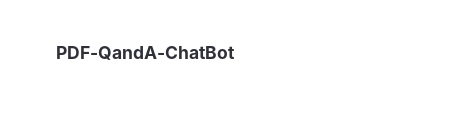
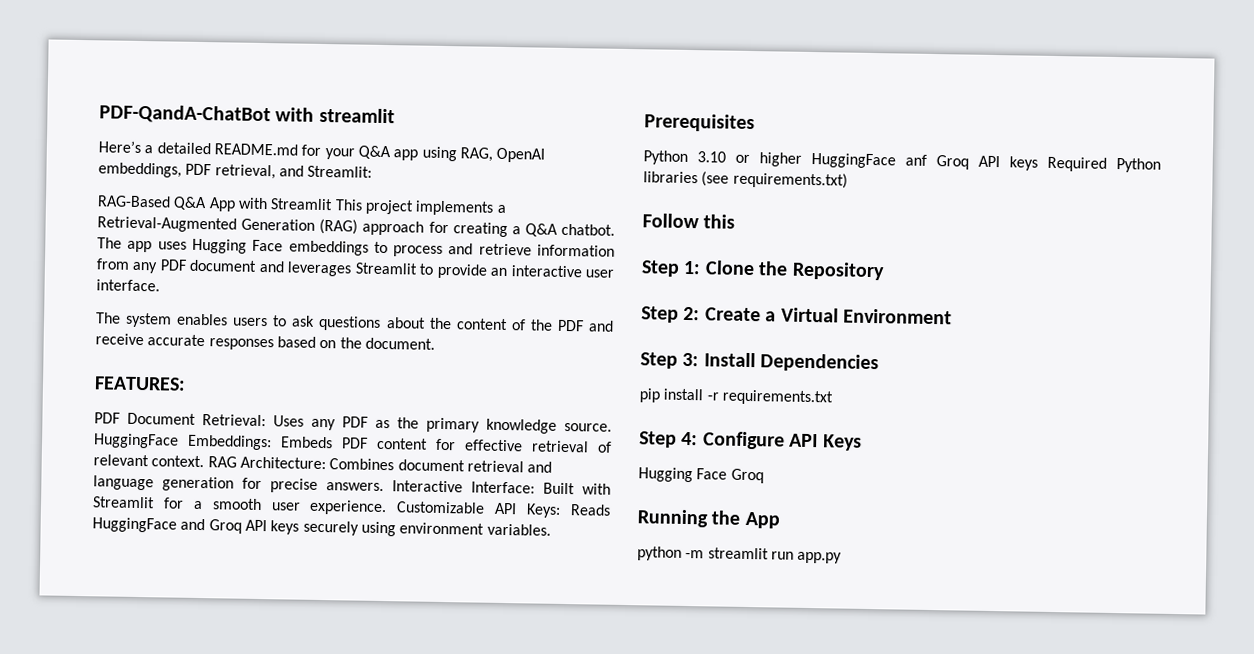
(235, 53) none -> [275,107,395,124] [98,140,546,163] [98,162,373,180] [97,195,506,216] [97,216,615,238] [97,237,615,257] [96,258,614,279] [96,279,160,292] [95,312,615,332] [95,333,435,351] [94,376,186,391] [94,412,612,434] [93,433,612,453] [93,454,553,473] [93,475,611,495] [92,496,612,518] [92,517,551,537] [644,113,755,133] [643,150,1161,173] [643,171,848,189] [642,213,736,229] [641,260,885,281] [641,306,952,325] [640,352,880,373] [639,388,833,406] [639,431,862,451] [638,467,764,484] [637,509,780,529] [637,546,843,564] with streamlit // Here’s a detailed README.md for your Q&A app using RAG, OpenAI embeddings, PDF retrieval, and Streamlit: // RAG-Based Q&A App with Streamlit This project implements a Retrieval-Augmented Generation (RAG) approach for creating a Q&A chatbot. The app uses Hugging Face embeddings to process and retrieve information from any PDF document and leverages Streamlit to provide an interactive user interface. // The system enables users to ask questions about the content of the PDF and receive accurate responses based on the document. // FEATURES: // PDF Document Retrieval: Uses any PDF as the primary knowledge source. HuggingFace Embeddings: Embeds PDF content for effective retrieval of relevant context. RAG Architecture: Combines document retrieval and language generation for precise answers. Interactive Interface: Built with Streamlit for a smooth user experience. Customizable API Keys: Reads HuggingFace and Groq API keys securely using environment variables. // Prerequisites // Python 3.10 or higher HuggingFace anf Groq API keys Required Python libraries (see requirements.txt) // Follow this // Step 1: Clone the Repository // Step 2: Create a Virtual Environment // Step 3: Install Dependencies // pip install -r requirements.txt // Step 4: Configure API Keys // Hugging Face Groq // Running the App // python -m streamlit run app.py

